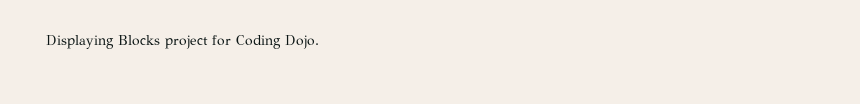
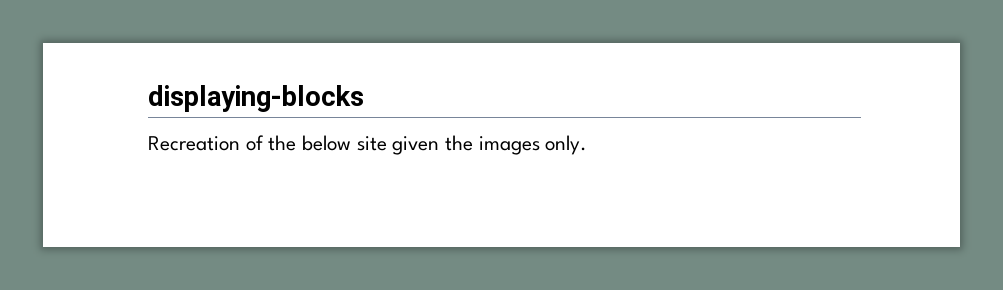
[46,35,319,49] Displaying Blocks project for Coding Dojo. -> [148,85,364,112] [148,135,588,155] displaying-blocks // Recreation of the below site given the images only.

